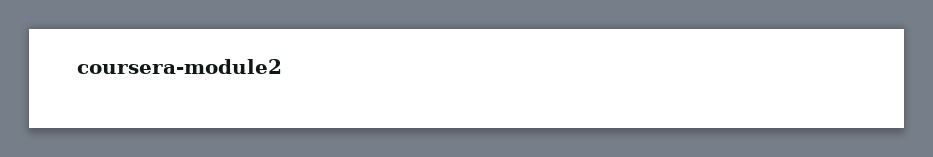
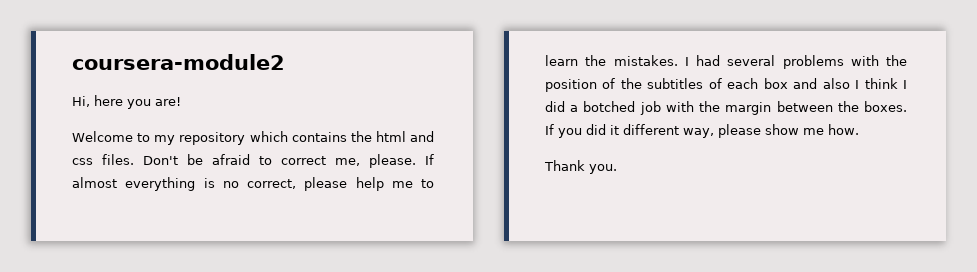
(282, 66) none -> [72,95,181,109] [72,131,434,145] [72,154,434,168] [72,177,434,191] [545,55,907,69] [545,78,907,92] [545,101,907,115] [545,124,859,138] [544,160,617,174] // Hi, here you are! // Welcome to my repository which contains the html and css files. Don't be afraid to correct me, please. If almost everything is no correct, please help me to learn the mistakes. I had several problems with the position of the subtitles of each box and also I think I did a botched job with the margin between the boxes. If you did it different way, please show me how. // Thank you.

